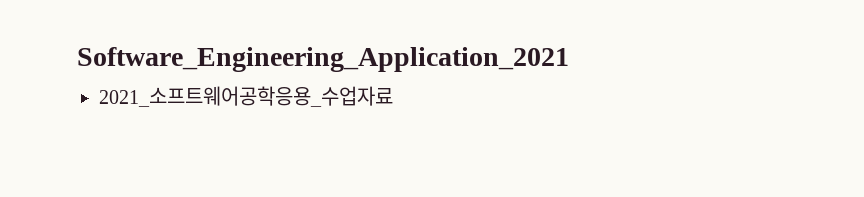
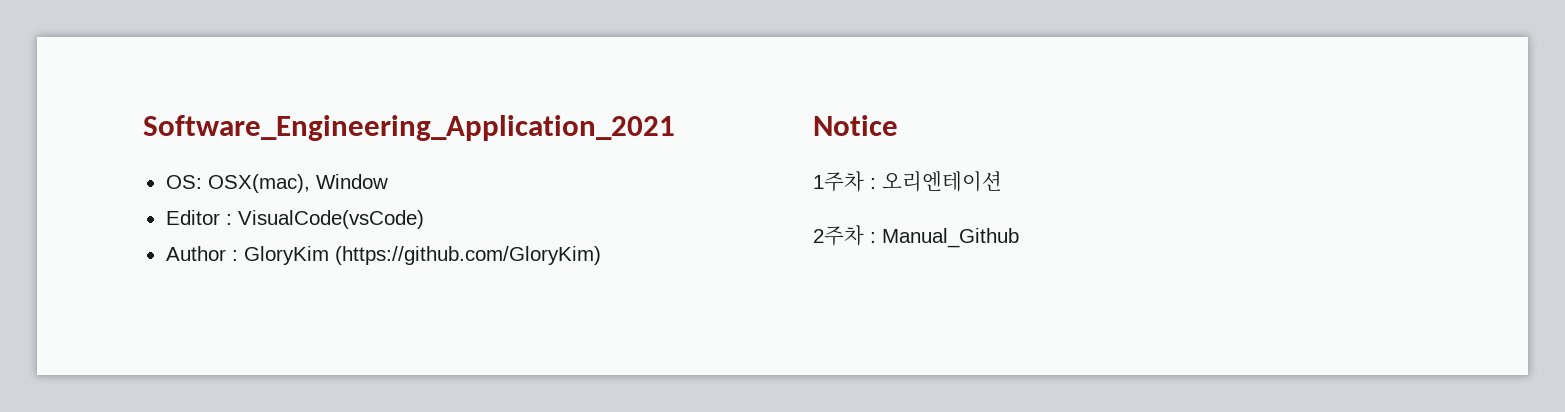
[99,86,393,107] 2021_소프트웨어공학응용_수업자료 -> [165,174,388,193] [165,210,424,229] [165,246,601,265] [813,115,898,136] [813,171,1002,192] [813,225,1019,248] OS: OSX(mac), Window // Editor : VisualCode(vsCode) // Author : GloryKim (https://github.com/GloryKim) // Notice // 1주차 : 오리엔테이션 // 2주차 : Manual_Github

